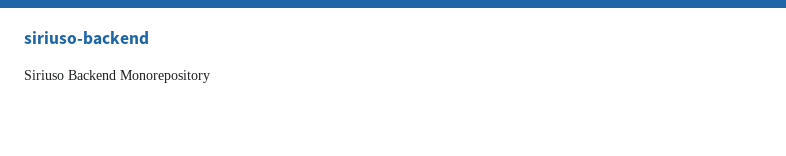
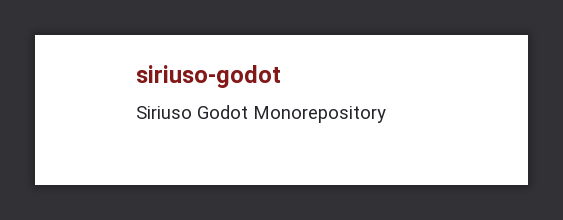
[24,31,149,45] siriuso-backend -> [136,65,281,88] siriuso-godot
[68,70,116,80] Backend -> [197,105,248,119] Godot

